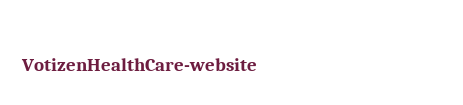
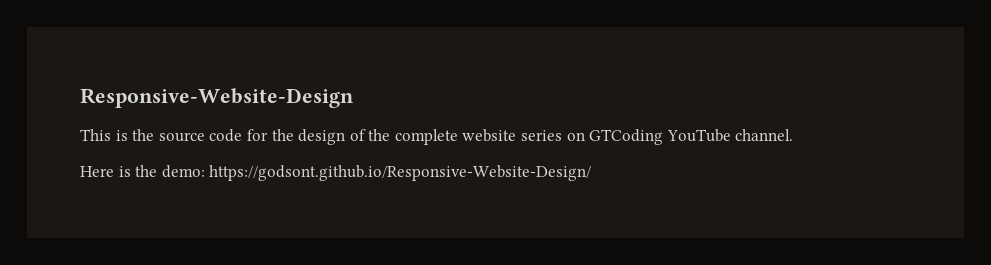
[21,58,257,71] VotizenHealthCare-website -> [80,88,354,108] [80,129,794,145] [80,165,592,181] Responsive-Website-Design // This is the source code for the design of the complete website series on GTCoding YouTube channel. // Here is the demo: https://godsont.github.io/Responsive-Website-Design/

